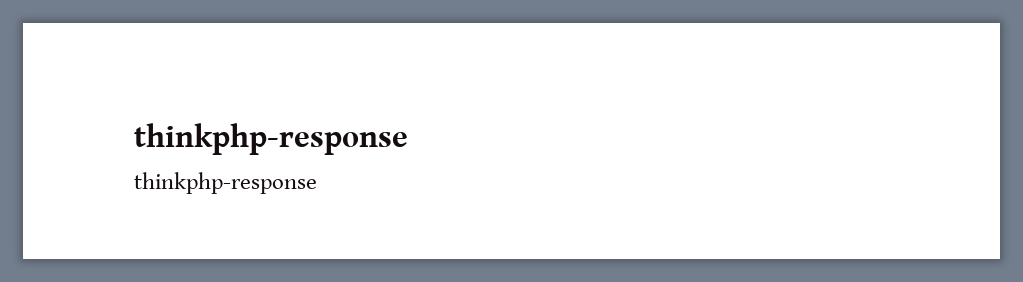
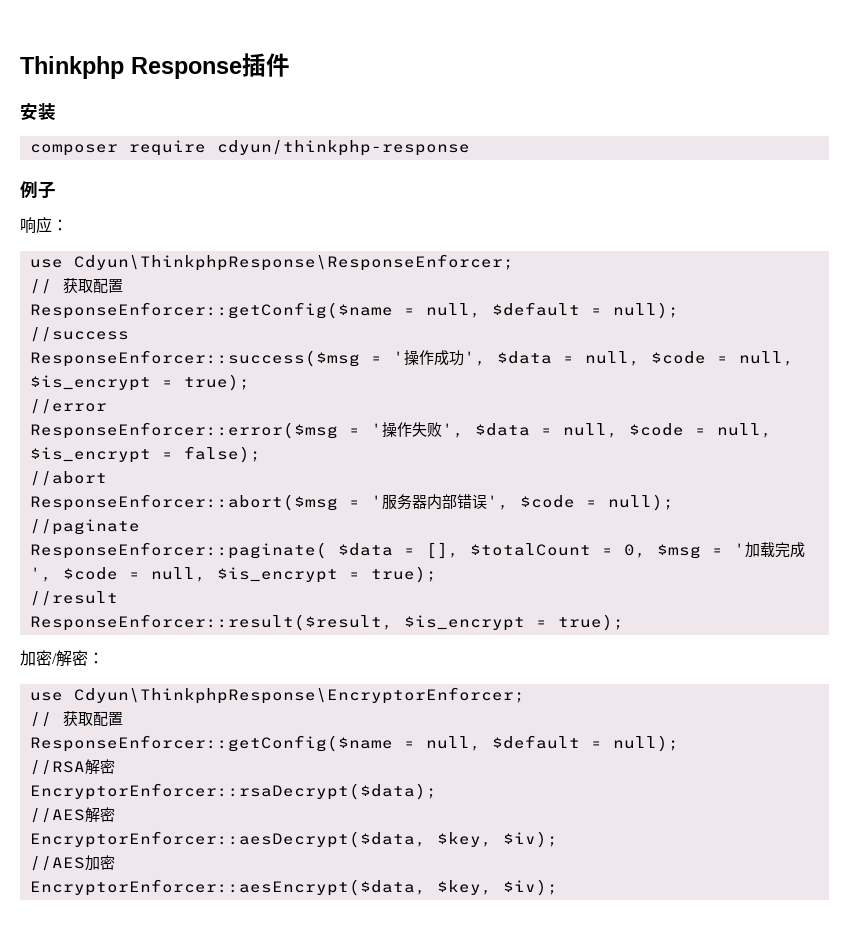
[134,123,408,155] [134,172,317,194] thinkphp-response // thinkphp-response -> [20,53,290,79] [20,103,56,120] [29,140,470,156] [20,181,56,199] [20,216,68,234] [29,254,514,271] [29,278,123,294] [29,302,679,319] [29,327,129,342] [29,350,794,367] [29,374,250,391] [29,399,107,414] [29,422,772,439] [29,446,261,463] [29,471,107,486] [29,494,674,511] [29,519,140,535] [29,542,805,559] [29,566,437,583] [29,591,118,606] [29,614,624,631] [20,650,104,667] [29,687,525,704] [29,711,123,727] [29,735,679,752] [29,759,115,775] [29,783,437,800] [29,807,115,823] [29,831,558,848] [29,855,115,871] [29,879,558,896] Thinkphp Response插件 // 安装 // composer require cdyun/thinkphp-response // 例子 // 响应： // use Cdyun\ThinkphpResponse\ResponseEnforcer; // // 获取配置 // ResponseEnforcer::getConfig($name = null, $default = null); // //success // ResponseEnforcer::success($msg = '操作成功', $data = null, $code = null, $is_encrypt = true); // //error // ResponseEnforcer::error($msg = '操作失败', $data = null, $code = null, $is_encrypt = false); // //abort // ResponseEnforcer::abort($msg = '服务器内部错误', $code = null); // //paginate // ResponseEnforcer::paginate( $data = [], $totalCount = 0, $msg = '加载完成', $code = null, $is_encrypt = true); // //result // ResponseEnforcer::result($result, $is_encrypt = true); // 加密/解密： // use Cdyun\ThinkphpResponse\EncryptorEnforcer; // // 获取配置 // ResponseEnforcer::getConfig($name = null, $default = null); // //RSA解密 // EncryptorEnforcer::rsaDecrypt($data); // //AES解密 // EncryptorEnforcer::aesDecrypt($data, $key, $iv); // //AES加密 // EncryptorEnforcer::aesEncrypt($data, $key, $iv);

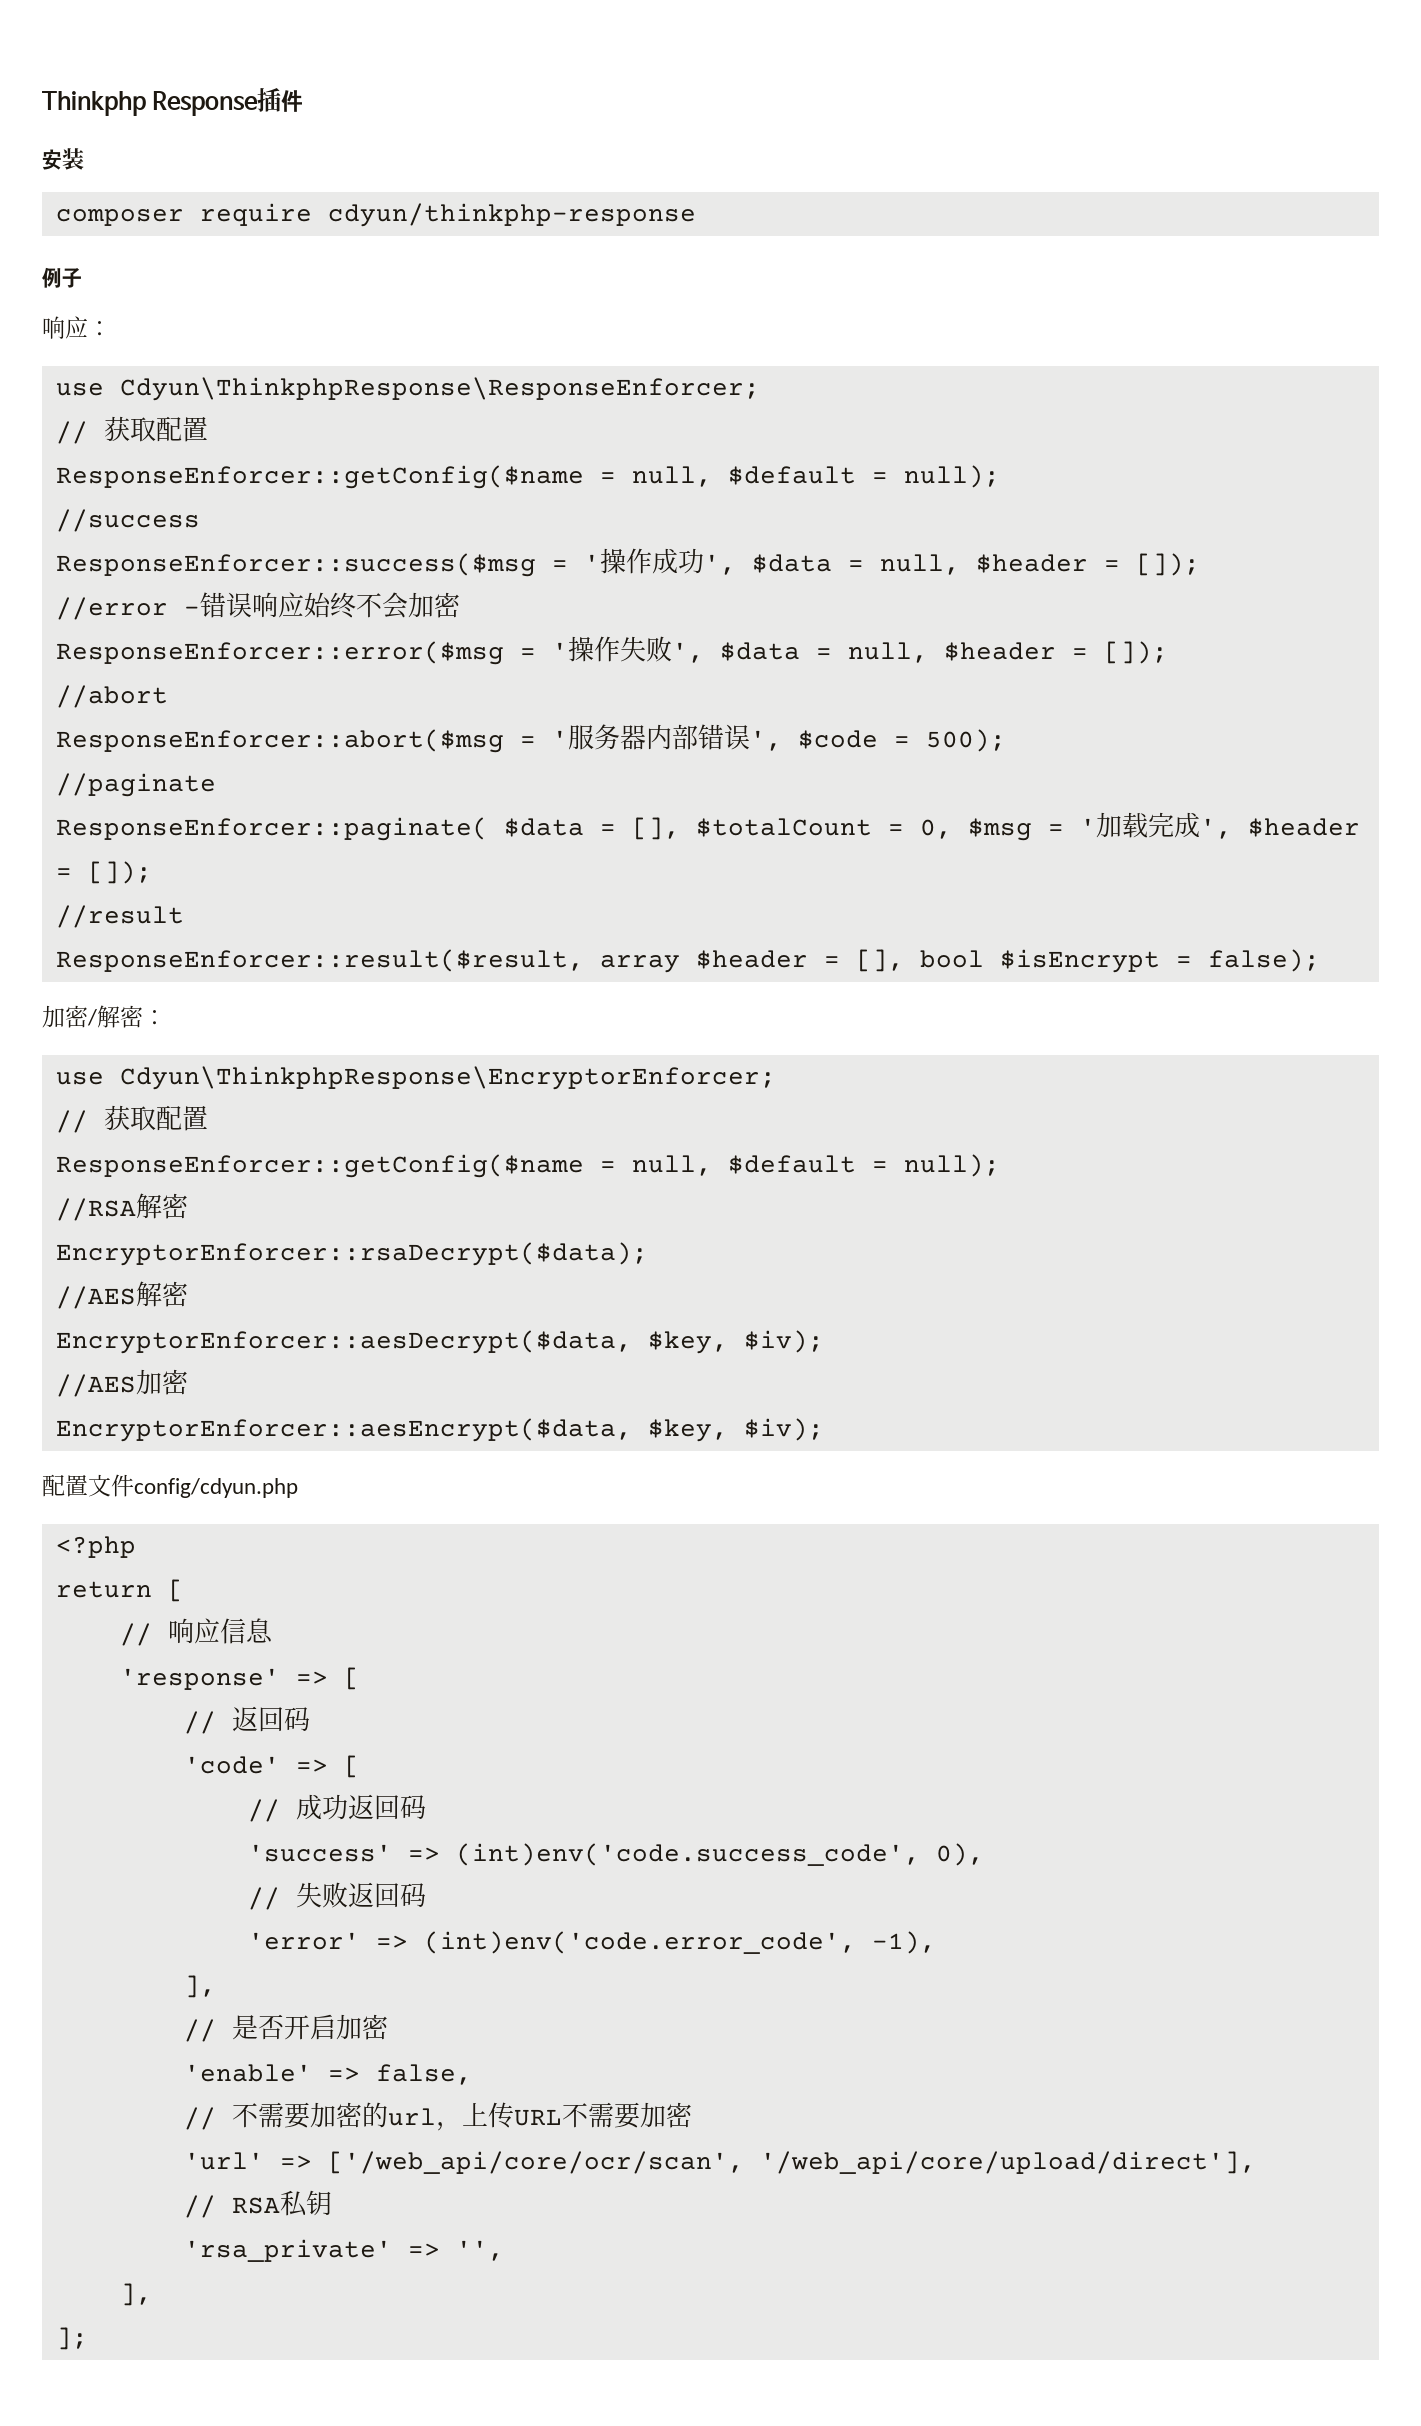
[650,351,794,366] [29,374,250,391] [29,399,107,414] $code = null, $is_encrypt = true); // //error -> [975,553,1200,576] [55,592,460,620] $header = []); // //error -错误响应始终不会加密
[628,423,772,438] [29,446,261,463] $code = null, $is_encrypt = false); -> [943,641,1168,664] $header = []);
[607,494,674,511] null); -> [925,729,1006,752] 500);
[62,566,437,583] [29,591,118,606] [29,614,624,631] $code = null, $is_encrypt = true); // //result // ResponseEnforcer::result($result, $is_encrypt = true); -> [1247,818,1360,837] [55,861,152,884] [55,905,184,928] [55,949,1320,973] $header = []); // //result // ResponseEnforcer::result($result, array $header = [], bool $isEncrypt = false);
(558, 887) none -> [42,1474,298,1498] [55,1536,136,1558] [55,1579,184,1602] [119,1618,273,1646] [119,1667,360,1690] [183,1706,310,1734] [183,1755,360,1778] [247,1794,426,1822] [247,1843,984,1866] [247,1882,426,1910] [247,1931,936,1954] [183,1975,216,1998] [183,2014,388,2042] [183,2064,472,2085] [183,2102,692,2131] [183,2151,1256,2174] [183,2190,332,2218] [183,2239,504,2262] [119,2283,152,2306] [55,2327,88,2350] // 配置文件config/cdyun.php // <?php // return [ // // 响应信息 // 'response' => [ // // 返回码 // 'code' => [ // // 成功返回码 // 'success' => (int)env('code.success_code', 0), // // 失败返回码 // 'error' => (int)env('code.error_code', -1), // ], // // 是否开启加密 // 'enable' => false, // // 不需要加密的url，上传URL不需要加密 // 'url' => ['/web_api/core/ocr/scan', '/web_api/core/upload/direct'], // // RSA私钥 // 'rsa_private' => '', // ], // ];

